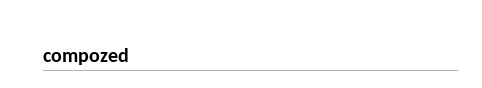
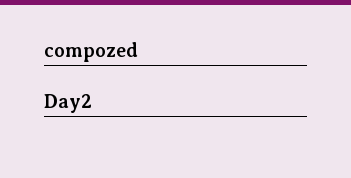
(129, 56) none -> [44,94,92,113] // Day2

